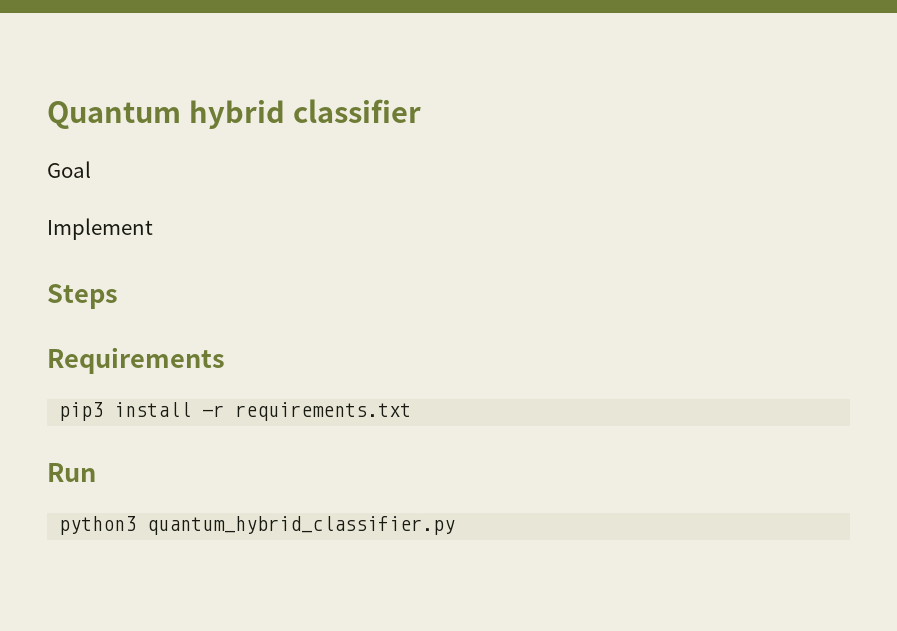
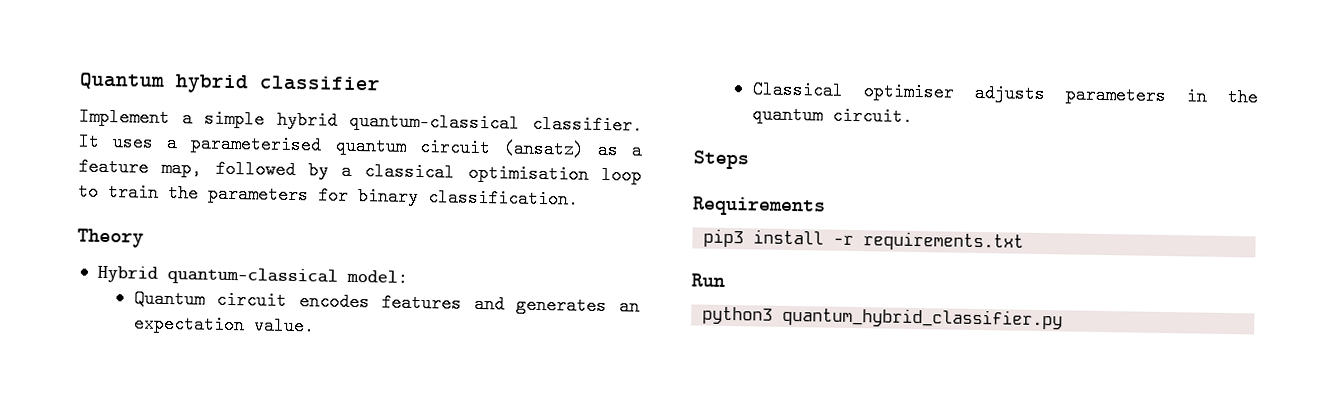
[47,161,91,178] [47,218,153,240] Goal // Implement -> [79,107,643,135] [78,132,643,160] [78,157,642,185] [78,182,579,209] [77,228,144,248] [96,265,408,287] [133,289,640,316] [132,314,315,336] [751,80,1259,107] [751,105,913,126] Implement a simple hybrid quantum–classical classifier. It uses a parameterised quantum circuit (ansatz) as a feature map, followed by a classical optimisation loop to train the parameters for binary classification. // Theory // Hybrid quantum-classical model: // Quantum circuit encodes features and generates an expectation value. // Classical optimiser adjusts parameters in the quantum circuit.

